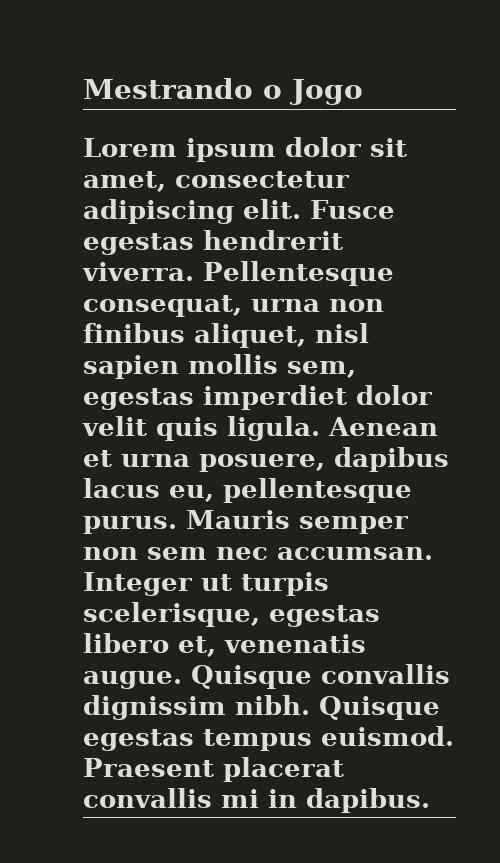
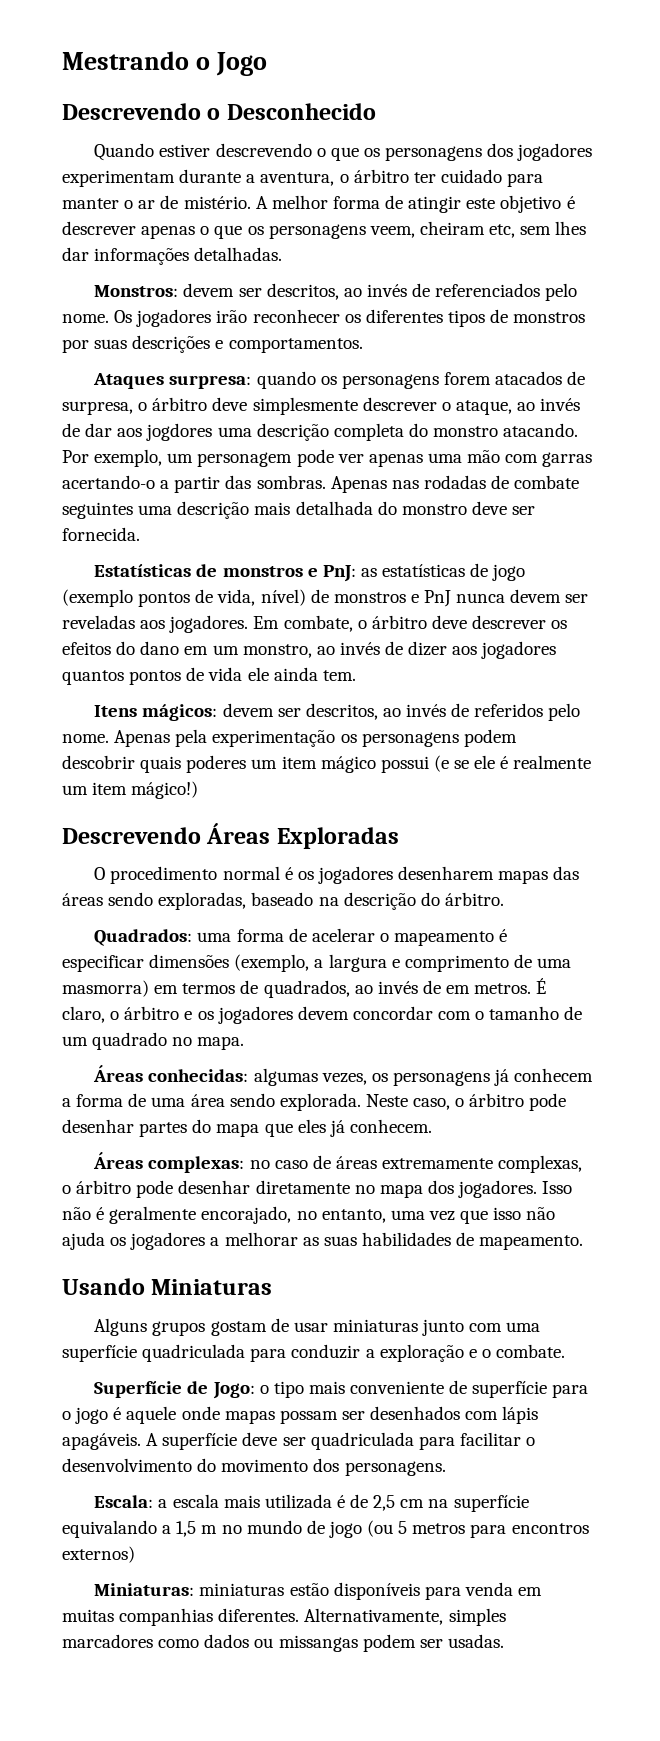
[83,137,407,162] [83,171,349,192] [83,199,395,224] [83,230,343,255] [82,261,394,286] [83,295,384,317] [83,323,369,348] [83,354,356,379] [83,385,432,410] [82,416,438,441] [83,447,449,472] [83,478,412,503] [83,510,408,534] [83,547,433,560] [83,572,329,596] [83,602,380,627] [83,633,366,657] [83,664,450,689] [83,695,440,720] [83,726,454,751] [83,757,344,782] [83,788,430,813] Lorem ipsum dolor sit amet, consectetur adipiscing elit. Fusce egestas hendrerit viverra. Pellentesque consequat, urna non finibus aliquet, nisl sapien mollis sem, egestas imperdiet dolor velit quis ligula. Aenean et urna posuere, dapibus lacus eu, pellentesque purus. Mauris semper non sem nec accumsan. Integer ut turpis scelerisque, egestas libero et, venenatis augue. Quisque convallis dignissim nibh. Quisque egestas tempus euismod. Praesent placerat convallis mi in dapibus. -> [62,103,376,120] [94,143,593,161] [62,169,544,187] [62,195,575,213] [62,221,587,239] [62,247,283,265] [94,283,578,301] [62,309,586,327] [62,335,363,353] [93,371,586,389] [62,397,581,415] [62,423,579,441] [62,449,593,467] [62,475,580,493] [62,501,536,519] [62,527,140,541] [94,563,526,582] [62,589,589,607] [62,615,568,633] [62,641,557,659] [62,667,356,685] [94,703,581,721] [62,729,517,747] [62,755,592,773] [62,781,199,799] [62,823,399,849] [94,866,580,884] [62,892,504,910] [94,928,508,946] [62,954,572,972] [62,978,547,998] [62,1006,583,1024] [62,1032,245,1050] [93,1065,594,1086] [62,1093,567,1111] [62,1119,432,1137] [93,1152,583,1173] [62,1180,573,1198] [62,1206,556,1224] [62,1232,584,1250] [62,1278,273,1295] [94,1318,541,1336] [62,1344,566,1362] [94,1380,589,1399] [62,1406,539,1424] [62,1432,536,1450] [62,1458,446,1476] [94,1494,529,1512] [62,1520,589,1538] [62,1546,135,1563] [94,1582,543,1600] [62,1608,506,1626] [62,1634,504,1652] Descrevendo o Desconhecido // Quando estiver descrevendo o que os personagens dos jogadores experimentam durante a aventura, o árbitro ter cuidado para manter o ar de mistério. A melhor forma de atingir este objetivo é descrever apenas o que os personagens veem, cheiram etc, sem lhes dar informações detalhadas. // Monstros: devem ser descritos, ao invés de referenciados pelo nome. Os jogadores irão reconhecer os diferentes tipos de monstros por suas descrições e comportamentos. // Ataques surpresa: quando os personagens forem atacados de surpresa, o árbitro deve simplesmente descrever o ataque, ao invés de dar aos jogdores uma descrição completa do monstro atacando. Por exemplo, um personagem pode ver apenas uma mão com garras acertando-o a partir das sombras. Apenas nas rodadas de combate seguintes uma descrição mais detalhada do monstro deve ser fornecida. // Estatísticas de monstros e PnJ: as estatísticas de jogo (exemplo pontos de vida, nível) de monstros e PnJ nunca devem ser reveladas aos jogadores. Em combate, o árbitro deve descrever os efeitos do dano em um monstro, ao invés de dizer aos jogadores quantos pontos de vida ele ainda tem. // Itens mágicos: devem ser descritos, ao invés de referidos pelo nome. Apenas pela experimentação os personagens podem descobrir quais poderes um item mágico possui (e se ele é realmente um item mágico!) // Descrevendo Áreas Exploradas // O procedimento normal é os jogadores desenharem mapas das áreas sendo exploradas, baseado na descrição do árbitro. // Quadrados: uma forma de acelerar o mapeamento é especificar dimensões (exemplo, a largura e comprimento de uma masmorra) em termos de quadrados, ao invés de em metros. É claro, o árbitro e os jogadores devem concordar com o tamanho de um quadrado no mapa. // Áreas conhecidas: algumas vezes, os personagens já conhecem a forma de uma área sendo explorada. Neste caso, o árbitro pode desenhar partes do mapa que eles já conhecem. // Áreas complexas: no caso de áreas extremamente complexas, o árbitro pode desenhar diretamente no mapa dos jogadores. Isso não é geralmente encorajado, no entanto, uma vez que isso não ajuda os jogadores a melhorar as suas habilidades de mapeamento. // Usando Miniaturas // Alguns grupos gostam de usar miniaturas junto com uma superfície quadriculada para conduzir a exploração e o combate. // Superfície de Jogo: o tipo mais conveniente de superfície para o jogo é aquele onde mapas possam ser desenhados com lápis apagáveis. A superfície deve ser quadriculada para facilitar o desenvolvimento do movimento dos personagens. // Escala: a escala mais utilizada é de 2,5 cm na superfície equivalando a 1,5 m no mundo de jogo (ou 5 metros para encontros externos) // Miniaturas: miniaturas estão disponíveis para venda em muitas companhias diferentes. Alternativamente, simples marcadores como dados ou missangas podem ser usadas.

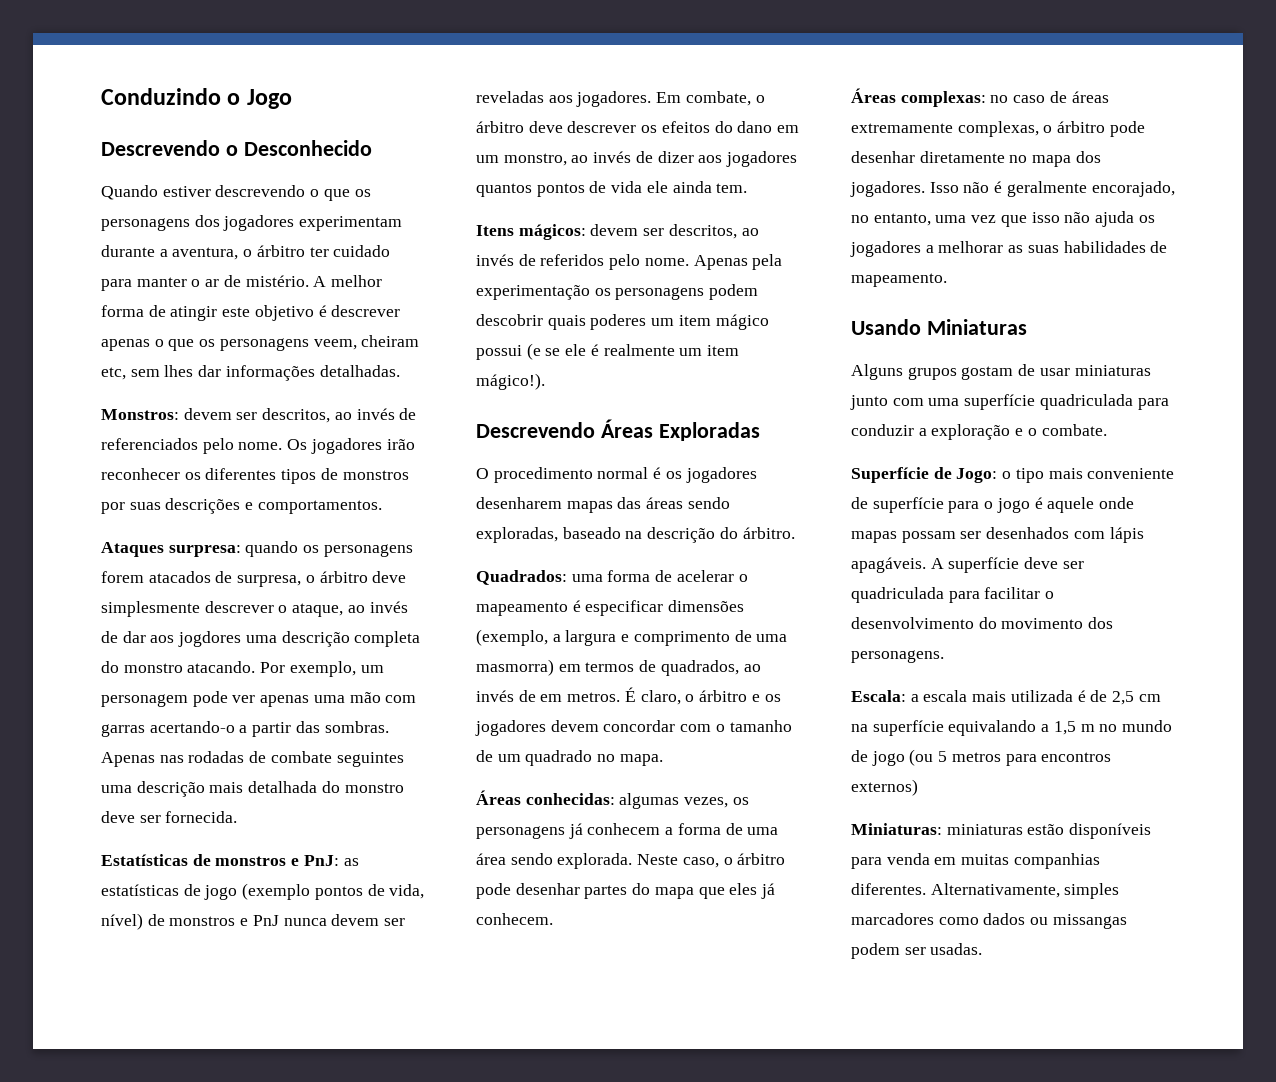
[62,51,189,70] Mestrando -> [101,88,221,105] Conduzindo
[131,781,199,799] mágico!) -> [476,373,545,390] mágico!).

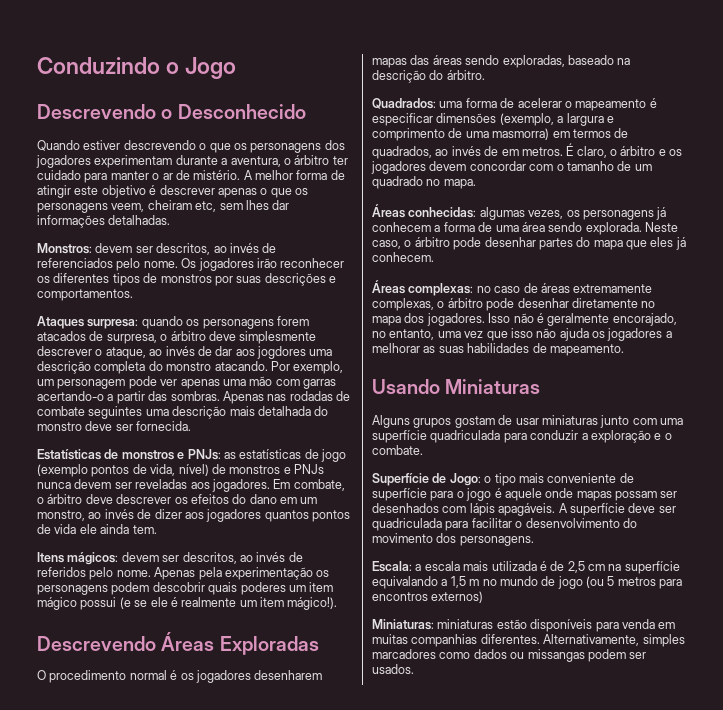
[303,855,339,866] PnJ: -> [187,449,221,460] PNJs:
[252,915,279,926] PnJ -> [294,464,324,474] PNJs
[930,943,983,955] usadas. -> [372,664,414,674] usados.

